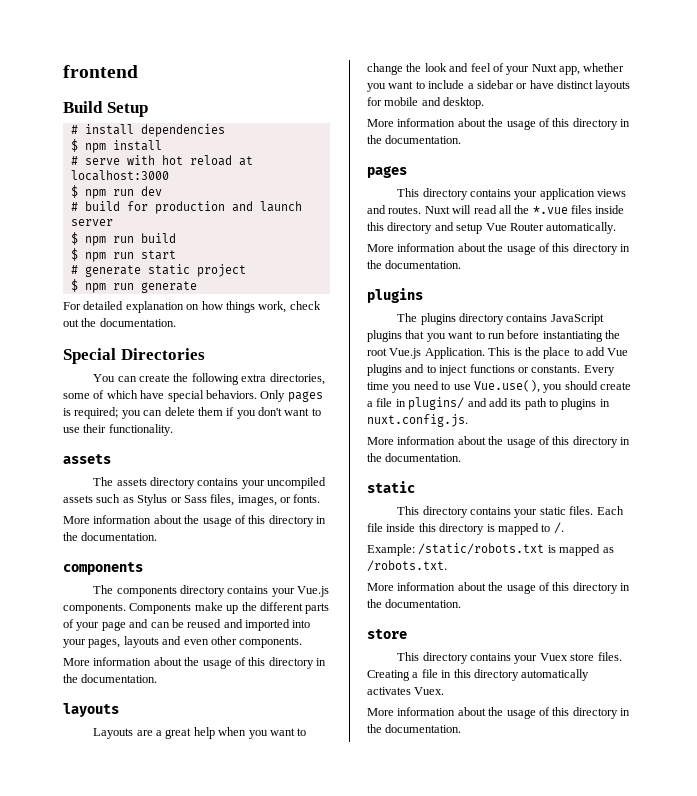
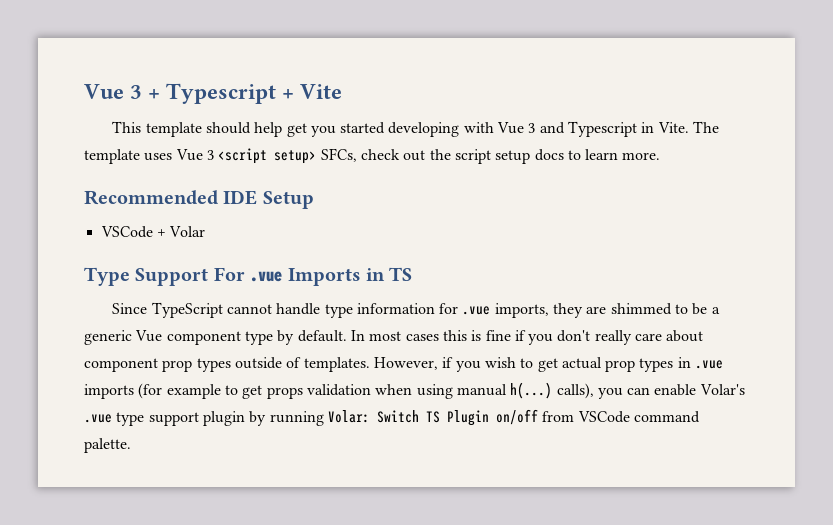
[63,65,138,78] [63,101,148,117] [70,124,225,137] [70,139,162,153] [70,155,253,166] [70,170,169,181] [70,185,162,199] [70,201,302,214] [70,219,113,226] [70,232,176,246] [70,248,176,262] [70,264,246,277] [70,279,197,293] [63,301,321,313] [63,318,176,327] [63,348,205,364] [93,373,325,385] [63,390,323,402] [63,407,321,419] [63,424,173,436] [63,454,111,464] [93,477,327,489] [63,494,321,506] [63,515,326,527] [63,532,158,541] [63,562,143,575] [93,585,330,597] [63,602,330,614] [63,619,311,631] [63,636,303,648] [63,657,326,669] [63,674,158,683] [63,703,119,717] [93,727,307,739] [367,63,625,75] [367,80,631,92] [367,97,485,109] [367,118,630,130] [367,135,462,144] [367,166,407,178] [397,188,627,200] [367,205,625,214] [367,222,617,234] [367,243,630,255] [367,260,462,269] [367,288,423,303] [397,313,604,325] [367,330,620,342] [367,347,629,359] [367,364,615,376] [367,380,631,393] [367,397,610,410] [367,414,468,427] [367,436,630,448] [367,453,462,462] [367,481,415,493] [397,506,624,518] [367,522,564,535] [367,543,614,556] [367,560,447,572] [367,582,630,594] [367,599,462,608] [367,629,407,639] [397,652,622,664] [367,669,590,681] [367,687,445,695] [367,707,630,719] [367,724,462,733] frontend // Build Setup // # install dependencies // $ npm install // # serve with hot reload at localhost:3000 // $ npm run dev // # build for production and launch server // $ npm run build // $ npm run start // # generate static project // $ npm run generate // For detailed explanation on how things work, check out the documentation. // Special Directories // You can create the following extra directories, some of which have special behaviors. Only pages is required; you can delete them if you don't want to use their functionality. // assets // The assets directory contains your uncompiled assets such as Stylus or Sass files, images, or fonts. // More information about the usage of this directory in the documentation. // components // The components directory contains your Vue.js components. Components make up the different parts of your page and can be reused and imported into your pages, layouts and even other components. // More information about the usage of this directory in the documentation. // layouts // Layouts are a great help when you want to change the look and feel of your Nuxt app, whether you want to include a sidebar or have distinct layouts for mobile and desktop. // More information about the usage of this directory in the documentation. // pages // This directory contains your application views and routes. Nuxt will read all the *.vue files inside this directory and setup Vue Router automatically. // More information about the usage of this directory in the documentation. // plugins // The plugins directory contains JavaScript plugins that you want to run before instantiating the root Vue.js Application. This is the place to add Vue plugins and to inject functions or constants. Every time you need to use Vue.use(), you should create a file in plugins/ and add its path to plugins in nuxt.config.js. // More information about the usage of this directory in the documentation. // static // This directory contains your static files. Each file inside this directory is mapped to /. // Example: /static/robots.txt is mapped as /robots.txt. // More information about the usage of this directory in the documentation. // store // This directory contains your Vuex store files. Creating a file in this directory automatically activates Vuex. // More information about the usage of this directory in the documentation. -> [84,83,343,104] [112,121,720,137] [84,148,661,164] [84,190,314,209] [100,226,206,238] [84,267,413,286] [112,302,720,318] [84,330,704,345] [84,357,724,372] [84,382,745,399] [84,409,700,426] [84,438,131,453] Vue 3 + Typescript + Vite // This template should help get you started developing with Vue 3 and Typescript in Vite. The template uses Vue 3 <script setup> SFCs, check out the script setup docs to learn more. // Recommended IDE Setup // VSCode + Volar // Type Support For .vue Imports in TS // Since TypeScript cannot handle type information for .vue imports, they are shimmed to be a generic Vue component type by default. In most cases this is fine if you don't really care about component prop types outside of templates. However, if you wish to get actual prop types in .vue imports (for example to get props validation when using manual h(...) calls), you can enable Volar's .vue type support plugin by running Volar: Switch TS Plugin on/off from VSCode command palette.

